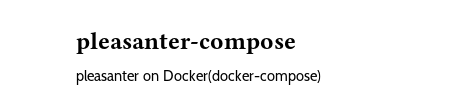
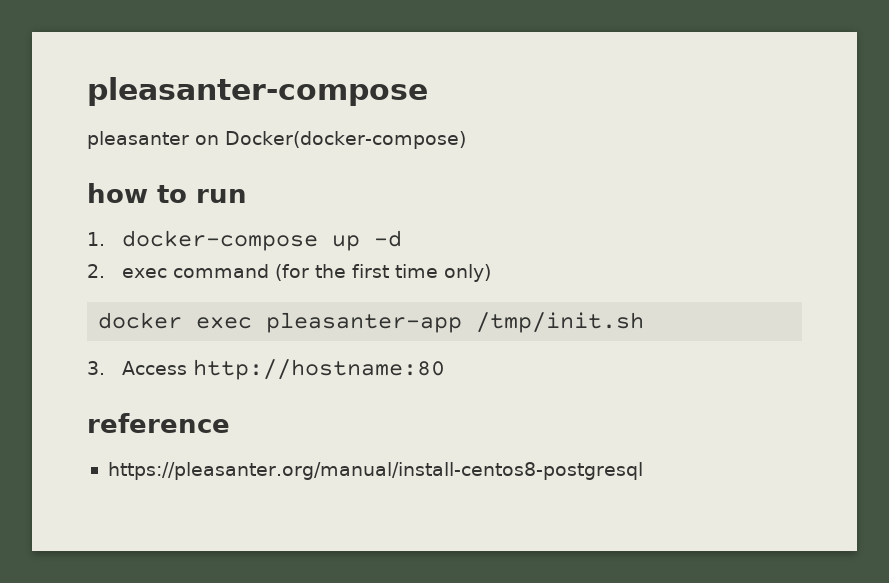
(321, 77) none -> [87,183,247,203] [87,230,402,251] [87,264,491,282] [98,312,645,333] [87,359,445,380] [87,413,230,433] [107,462,643,480] // how to run // 1. docker-compose up -d // 2. exec command (for the first time only) // docker exec pleasanter-app /tmp/init.sh // 3. Access http://hostname:80 // reference // https://pleasanter.org/manual/install-centos8-postgresql

